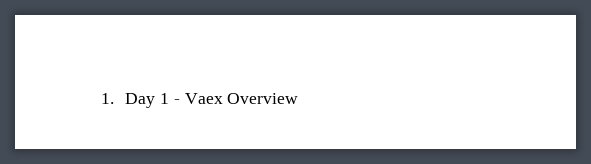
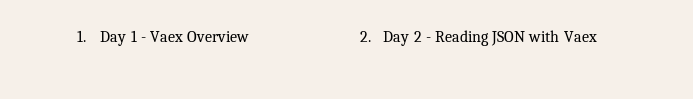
(299, 98) none -> [360,30,597,46] // 2. Day 2 - Reading JSON with Vaex

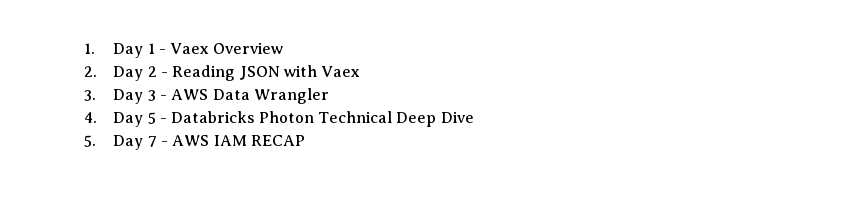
(597, 36) none -> [84,88,330,104] [84,111,474,127] [84,135,306,150] // 3. Day 3 - AWS Data Wrangler // 4. Day 5 - Databricks Photon Technical Deep Dive // 5. Day 7 - AWS IAM RECAP

